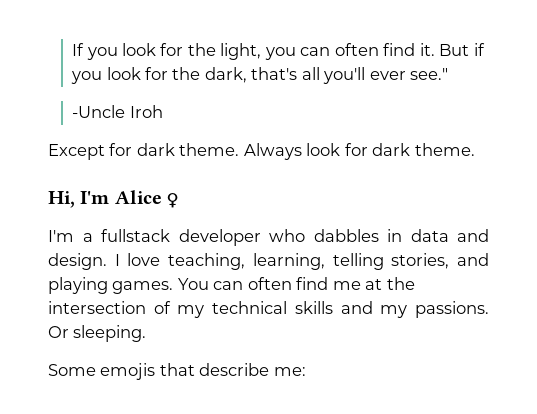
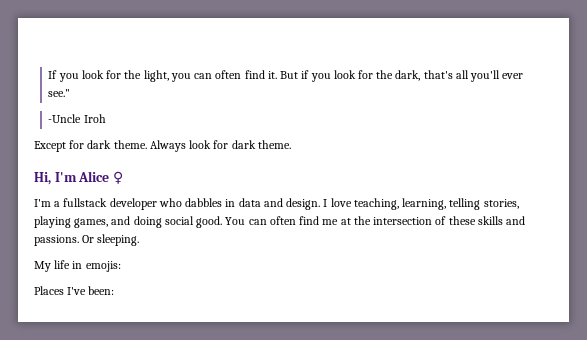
[457,253,489,266] [48,277,174,294] and playing games. -> [34,216,223,228] playing games, and doing social good.
[177,301,288,318] my technical -> [448,216,476,225] these
[380,305,408,318] my -> (526, 220) none
[48,363,306,380] Some emojis that describe me: -> [34,260,121,272] [34,286,115,295] My life in emojis: // Places I've been:

